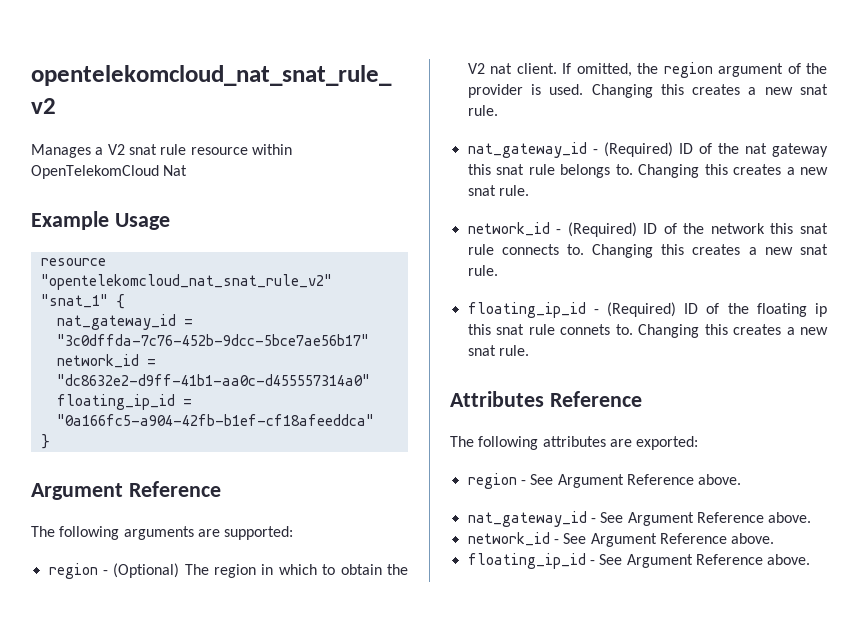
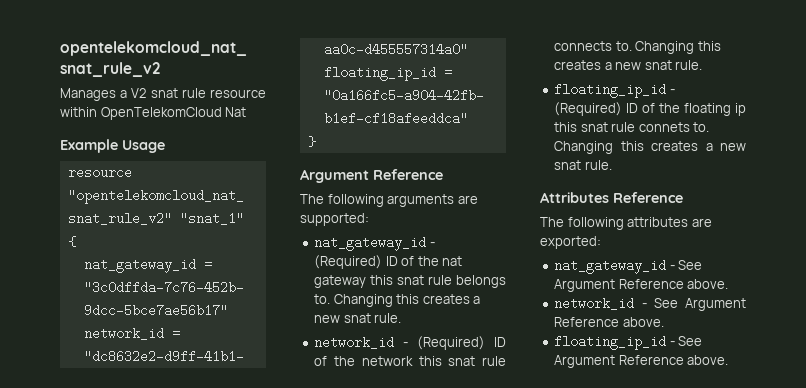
[48,563,408,579] [467,62,827,78] [467,84,828,98] [467,105,498,116] // region - (Optional) The region in which to obtain the V2 nat client. If omitted, the region argument of the provider is used. Changing this creates a new snat rule. -> (369, 219) none
[467,473,742,489] // region - See Argument Reference above. -> (601, 242) none

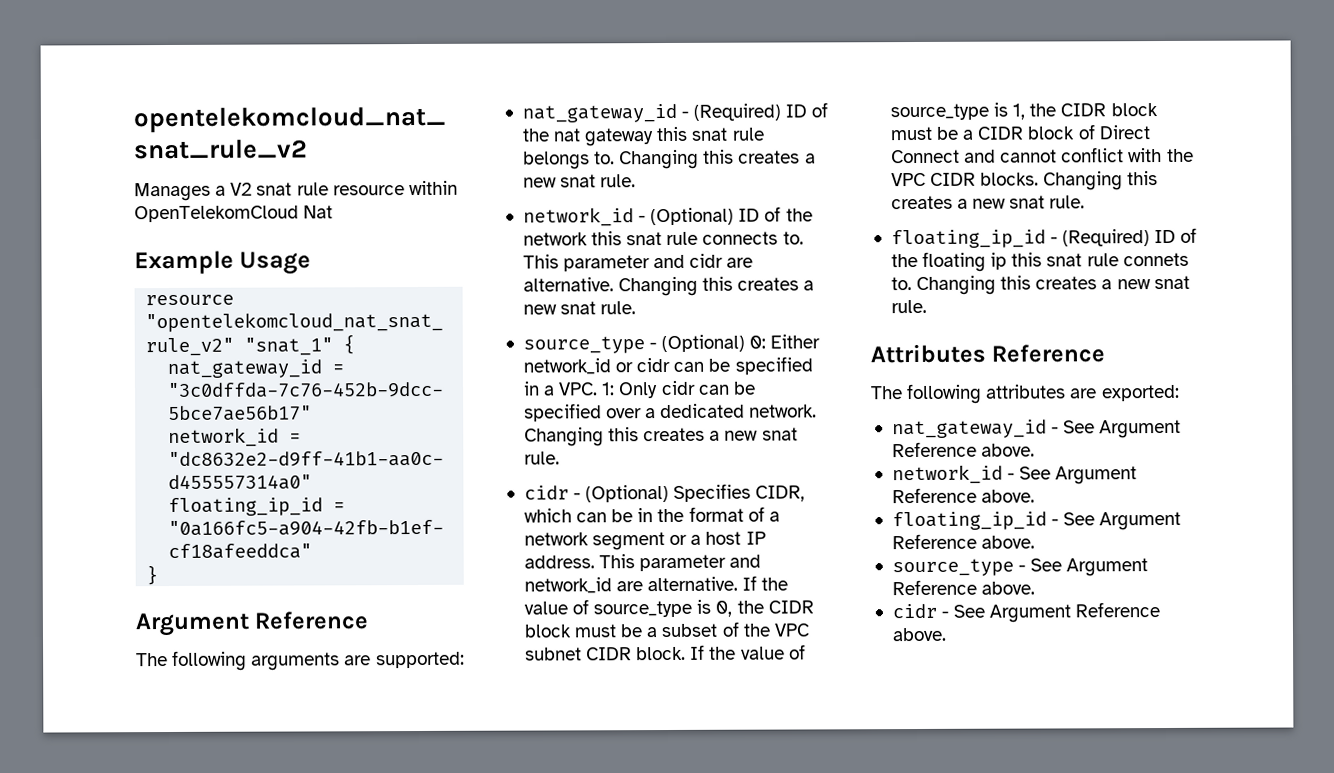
[417,336,486,350] (Required) -> [650,207,735,226] (Optional)
(632, 46) none -> [522,253,754,272] [522,276,815,297] [522,301,637,315] [522,334,821,354] [522,356,813,375] [522,380,756,399] [523,403,818,422] [523,427,798,447] [523,451,560,465] [523,483,806,503] [523,506,780,523] [523,531,766,551] [523,554,762,572] [523,575,789,594] [523,599,814,618] [523,621,810,638] [524,644,806,661] [889,102,1158,121] [889,124,1151,141] [890,147,1194,164] [890,172,1040,187] This parameter and cidr are alternative. Changing this creates a new snat rule. // source_type - (Optional) 0: Either network_id or cidr can be specified in a VPC. 1: Only cidr can be specified over a dedicated network. Changing this creates a new snat rule. // cidr - (Optional) Specifies CIDR, which can be in the format of a network segment or a host IP address. This parameter and network_id are alternative. If the value of source_type is 0, the CIDR block must be a subset of the VPC subnet CIDR block. If the value of source_type is 1, the CIDR block must be a CIDR block of Direct Connect and cannot conflict with the VPC CIDR blocks.
(729, 360) none -> [891,558,1149,577] [891,579,1036,596] [891,602,1161,623] [891,627,947,642] // source_type - See Argument Reference above. // cidr - See Argument Reference above.

